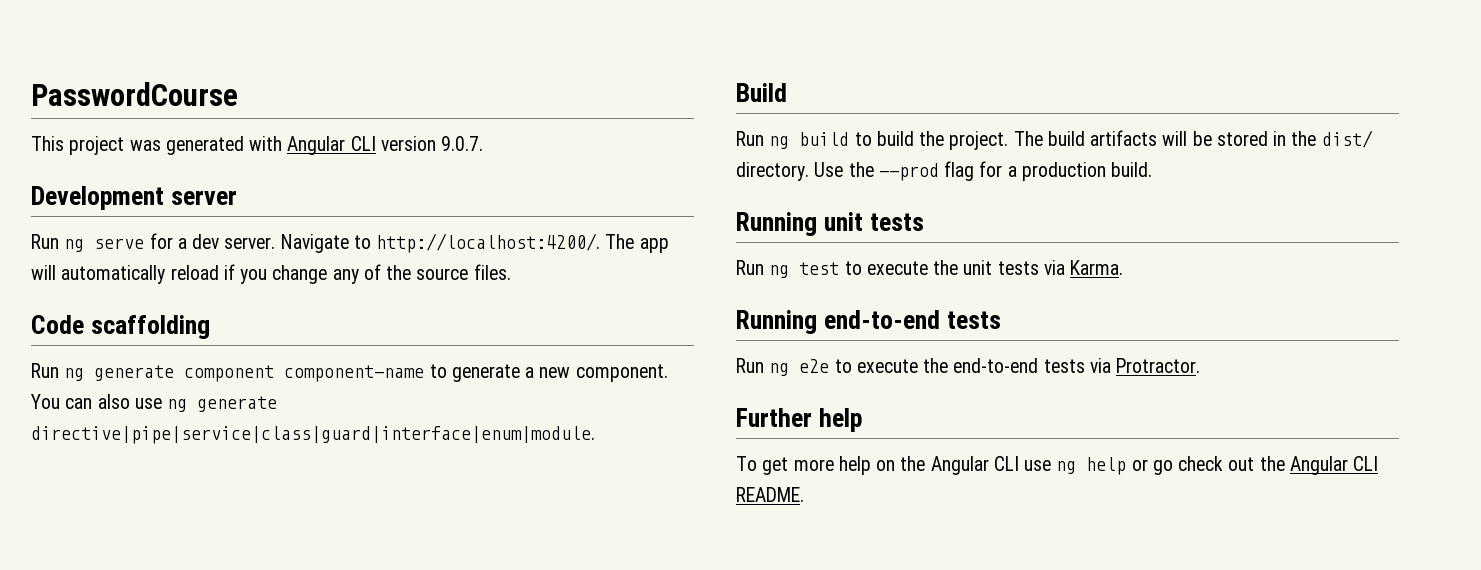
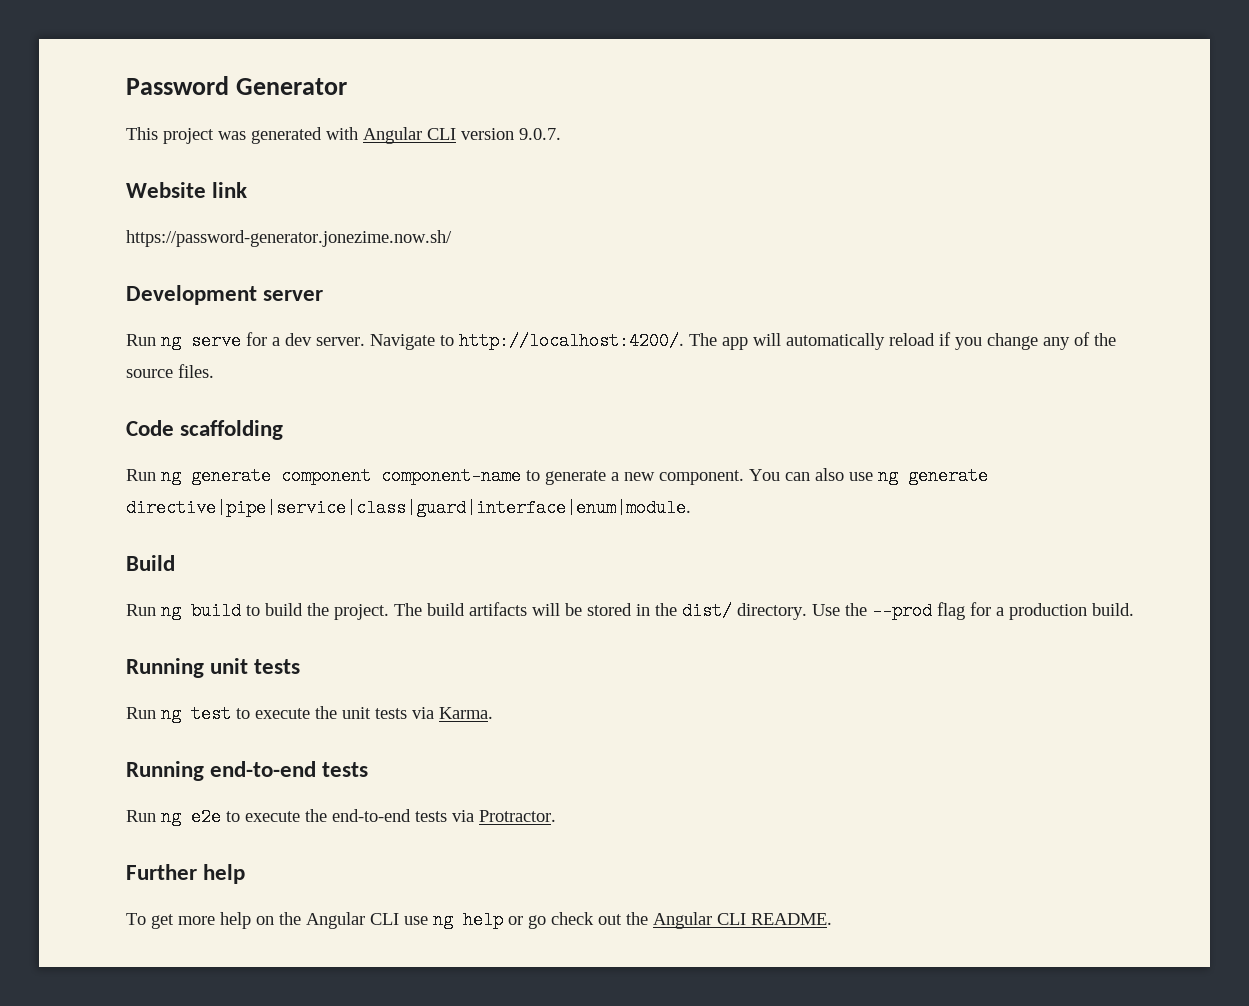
[31,82,238,106] PasswordCourse -> [126,76,348,95] Password Generator
(484, 143) none -> [126,182,248,198] [126,230,452,247] // Website link // https://password-generator.jonezime.now.sh/

